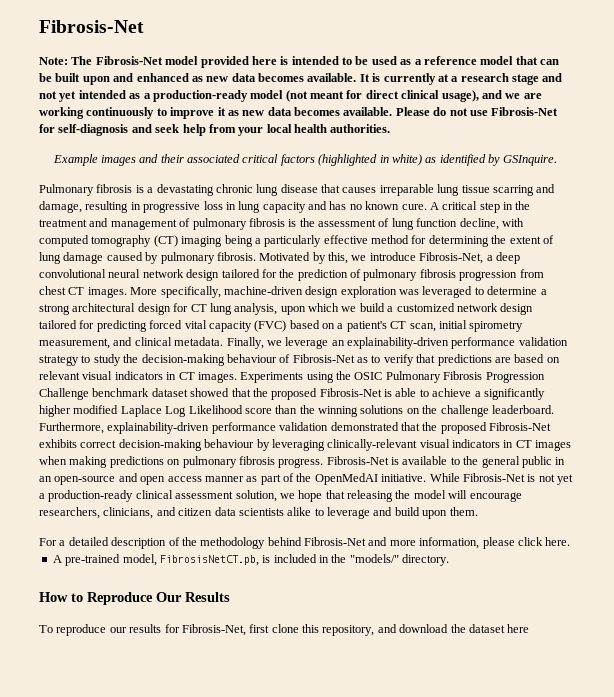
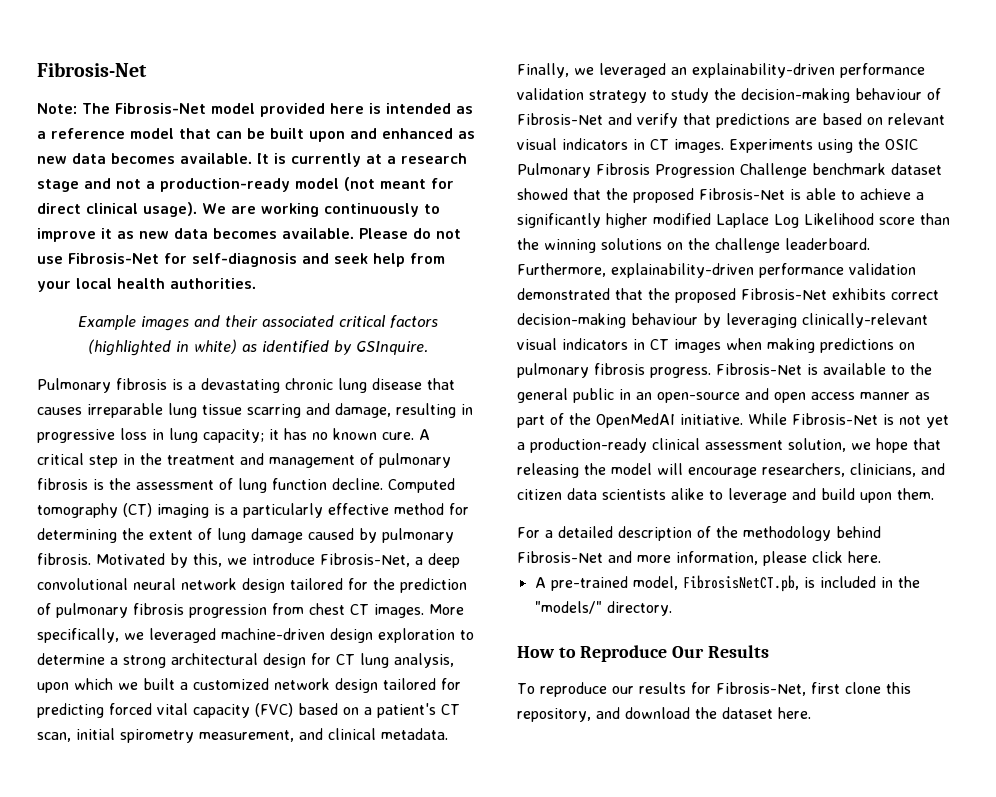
[342,56,397,65] to be used -> (451, 108) none
[59,90,141,102] yet intended as -> (141, 184) none
[441,90,521,102] usage), and we -> [143,202,226,217] usage). We
[262,201,327,213] capacity and -> [203,429,279,443] capacity; it
[459,218,524,230] [39,235,89,247] decline, with computed -> [332,478,455,493] decline. Computed
[224,235,253,247] being -> [214,504,225,515] is
(221, 292) none -> [124,628,216,643] we leveraged
[399,286,473,298] was leveraged -> (455, 635) none
[359,303,385,312] build -> [143,678,175,690] built
[285,337,329,349] leverage -> [599,63,666,78] leveraged
[357,355,381,363] as to -> [608,113,632,125] and
[507,624,530,633] here -> [778,707,811,719] here.

